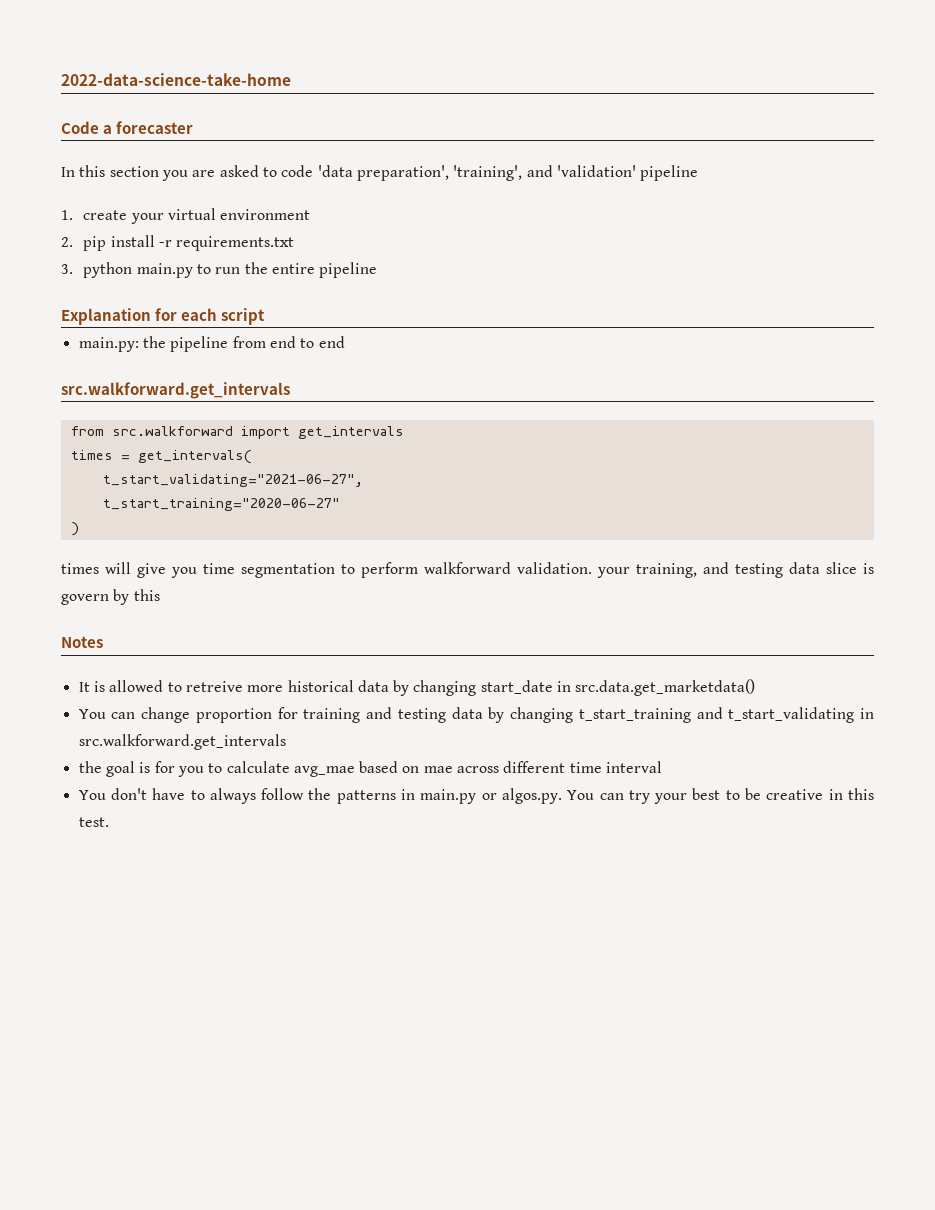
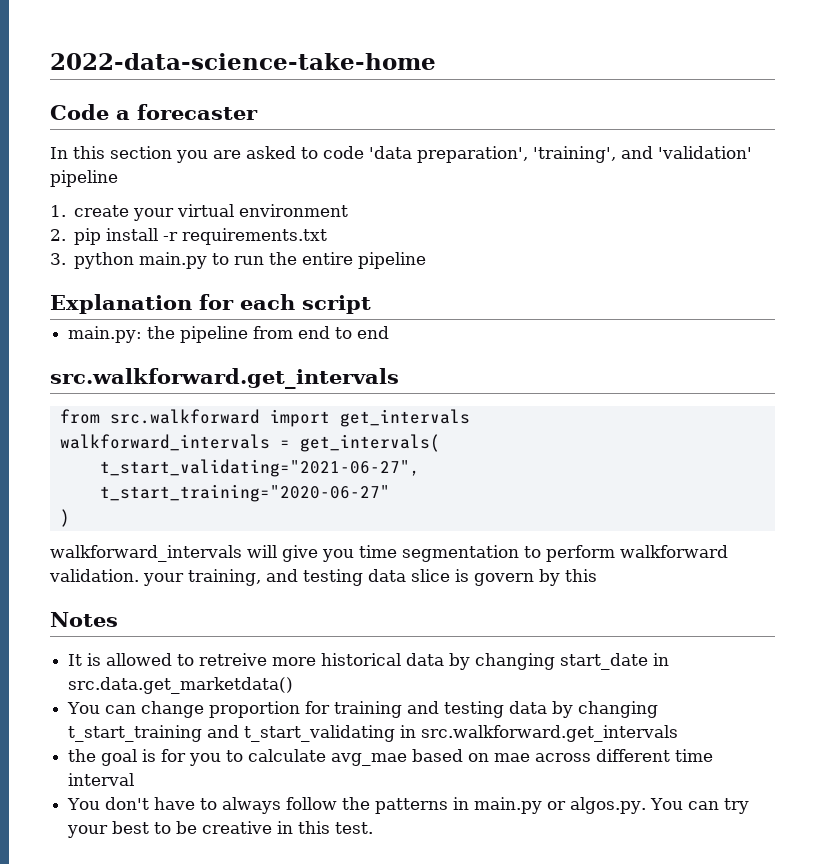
[70,450,113,460] times -> [59,434,270,451] walkforward_intervals
[61,563,99,574] times -> [50,545,242,562] walkforward_intervals

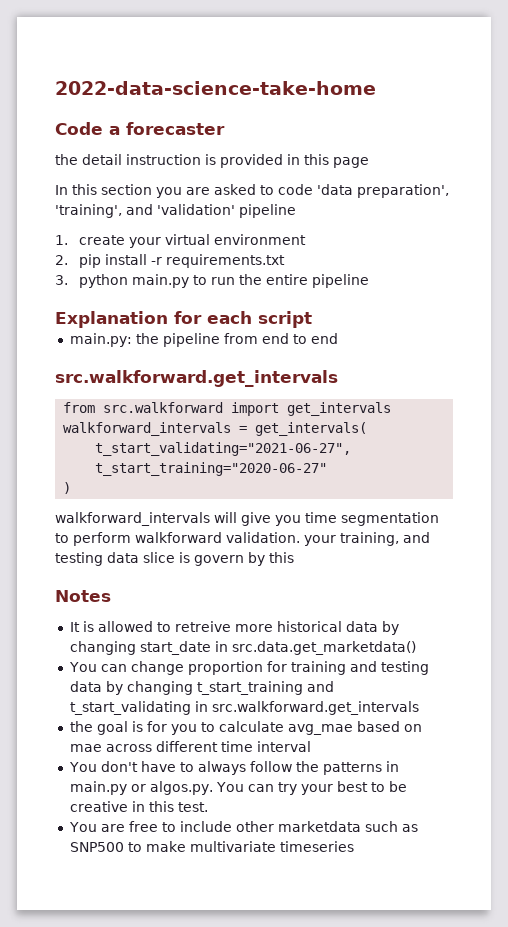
(258, 112) none -> [55,154,369,168] // the detail instruction is provided in this page
(374, 828) none -> [68,821,418,832] [69,841,354,852] // You are free to include other marketdata such as SNP500 to make multivariate timeseries

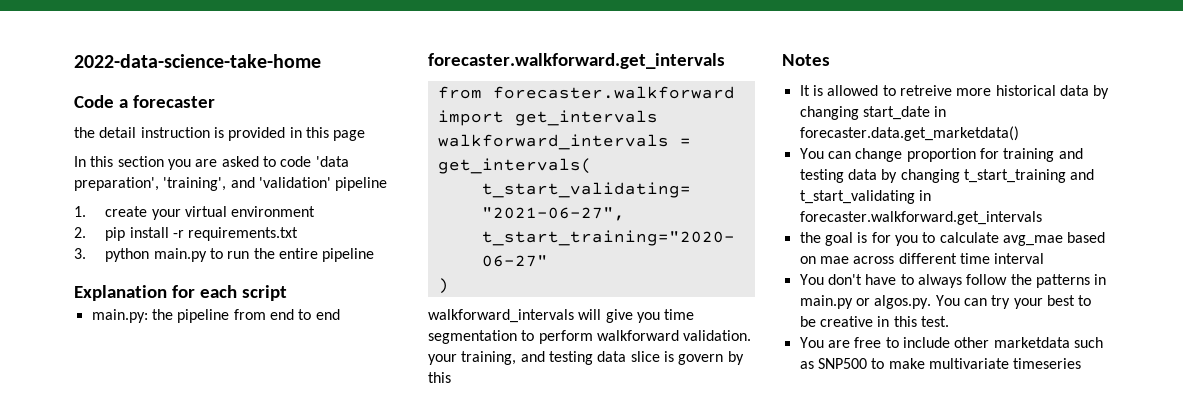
[55,370,338,387] [63,402,224,413] src.walkforward.get_intervals // from src.walkforward -> [428,53,725,69] [437,86,735,99] forecaster.walkforward.get_intervals // from forecaster.walkforward
[231,641,416,655] src.data.get_marketdata() -> [799,126,1019,141] forecaster.data.get_marketdata()
[211,701,419,715] src.walkforward.get_intervals -> [799,211,1042,225] forecaster.walkforward.get_intervals

